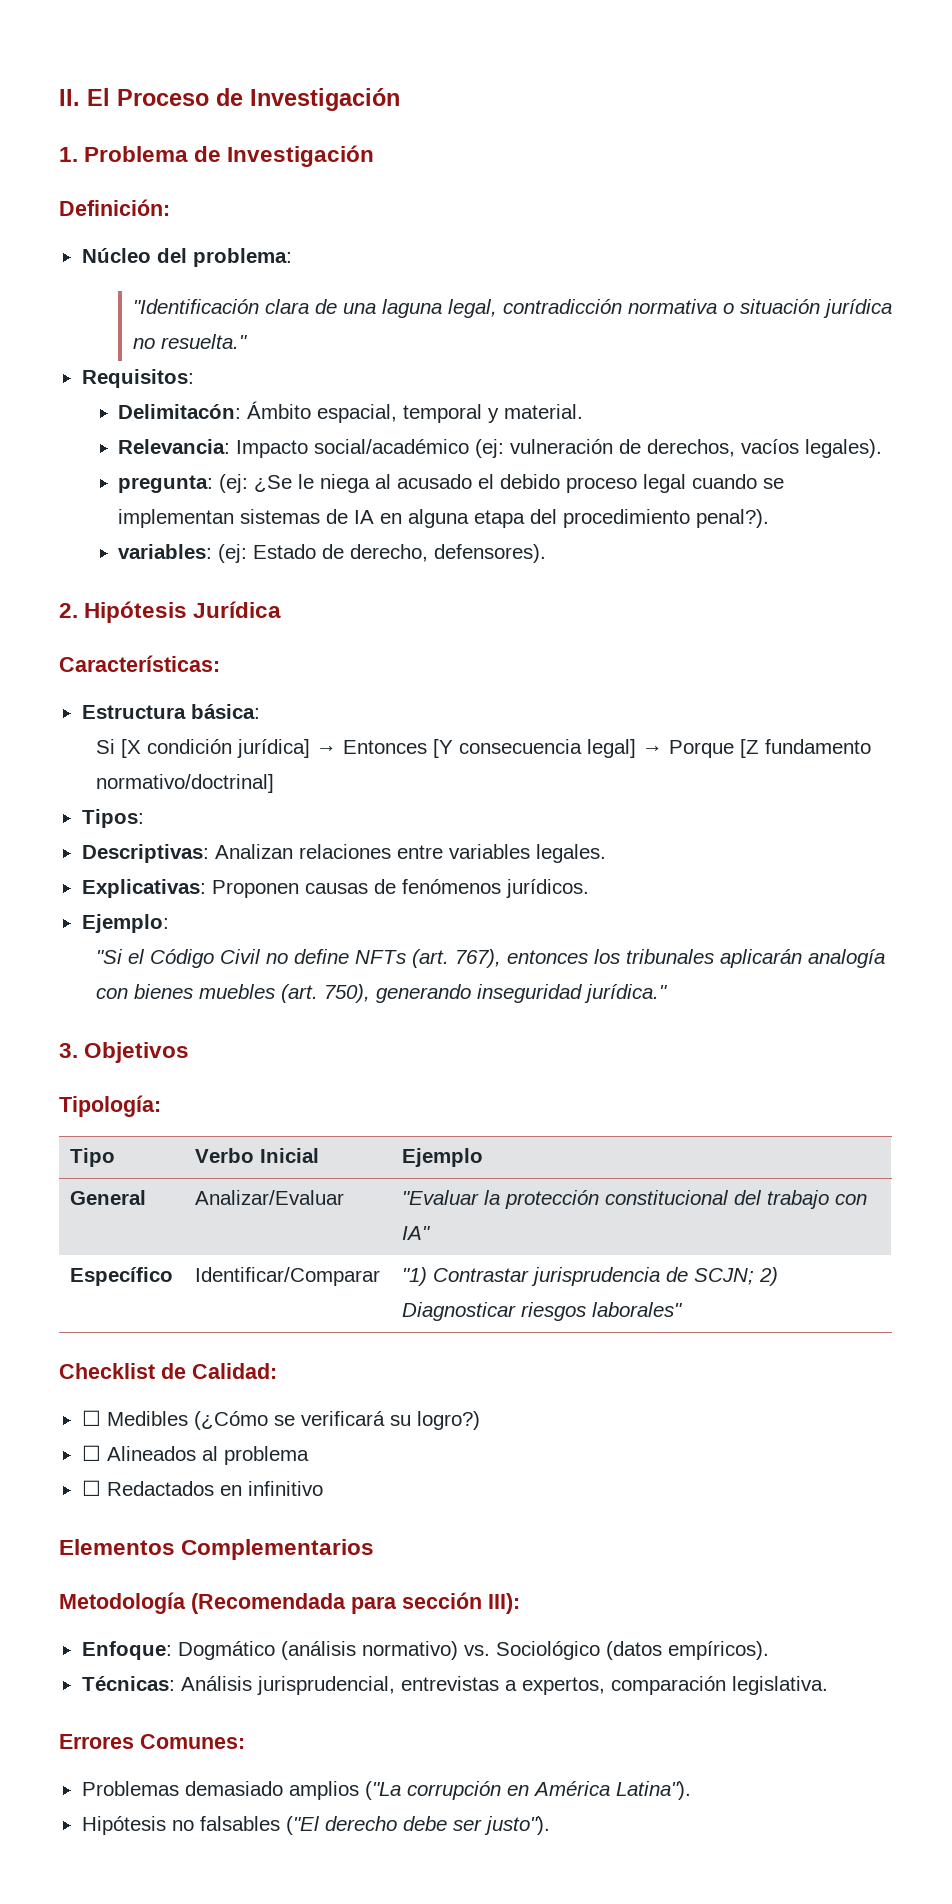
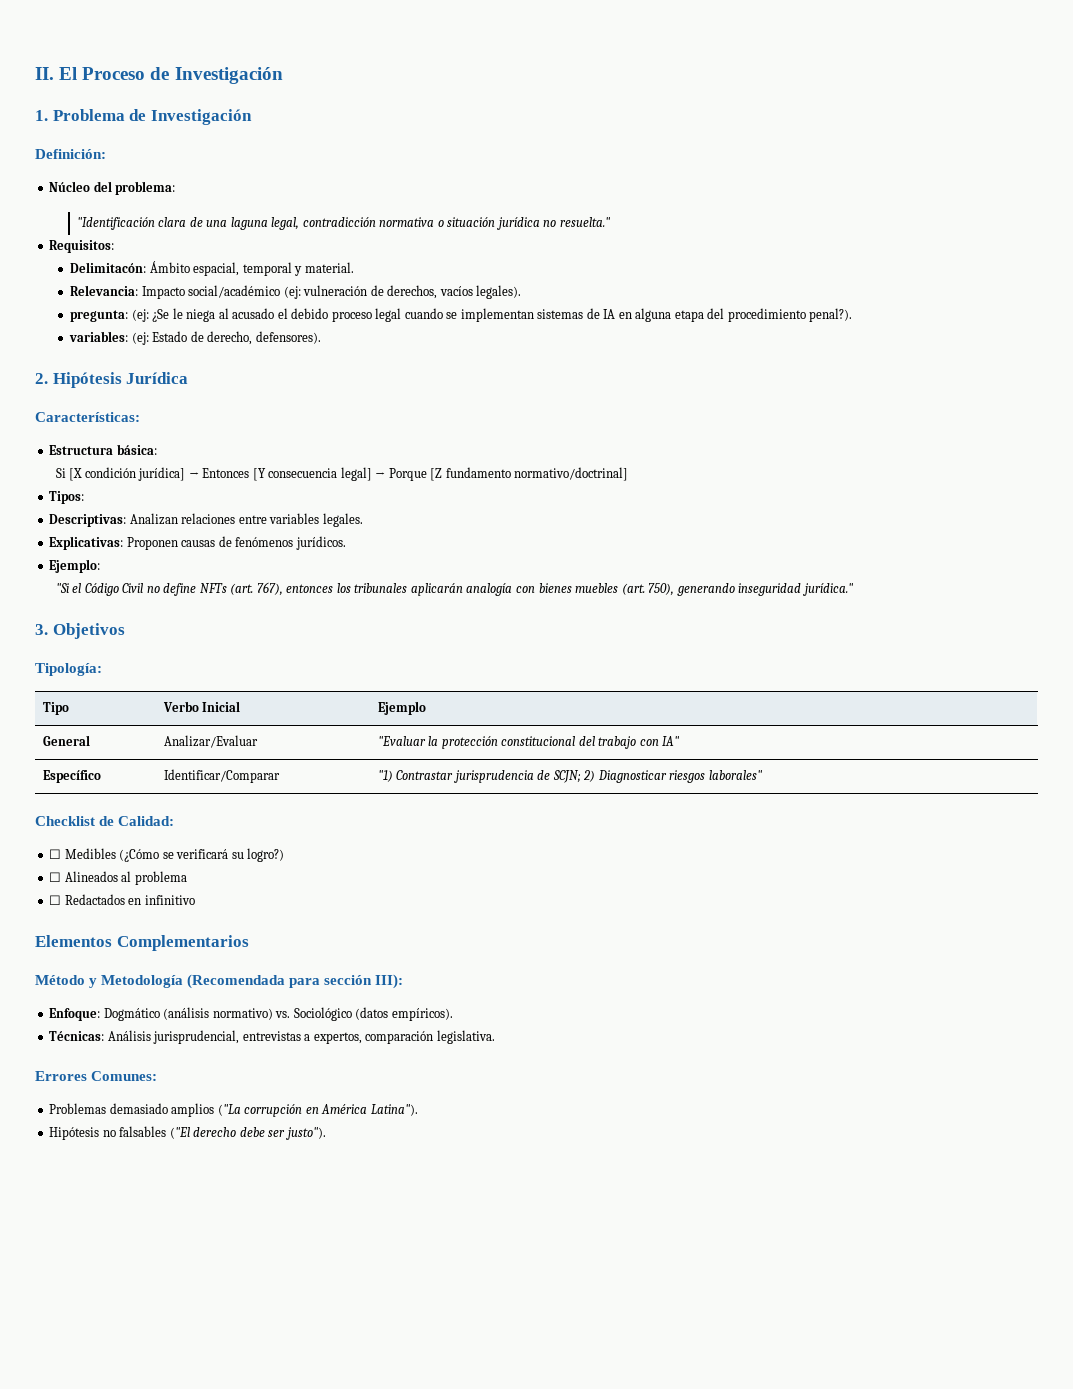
(375, 1549) none -> [35,975,98,988] Método y

